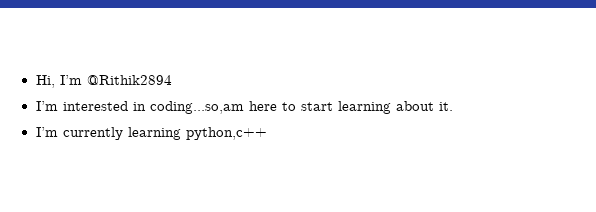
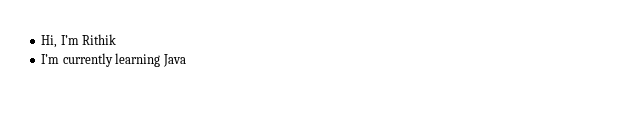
[86,75,172,85] [35,101,453,114] @Rithik2894 // I’m interested in coding...so,am here to start learning about it. -> [82,34,117,45] Rithik
[185,127,267,140] python,c++ -> [162,54,186,67] Java

